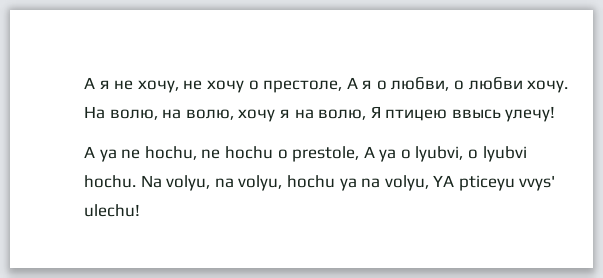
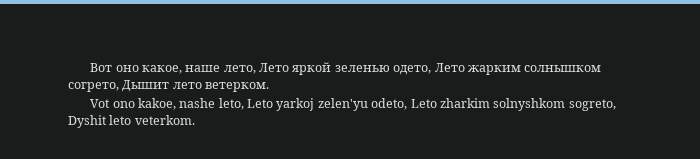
[84,77,569,93] [84,106,556,122] [84,146,527,162] [84,175,556,191] [84,204,140,217] А я не хочу, не хочу о престоле, А я о любви, о любви хочу. На волю, на волю, хочу я на волю, Я птицею ввысь улечу! // A ya ne hochu, ne hochu o prestole, A ya o lyubvi, o lyubvi hochu. Na volyu, na volyu, hochu ya na volyu, YA pticeyu vvys' ulechu! -> [90,62,602,75] [68,80,270,92] [90,98,616,111] [68,115,195,128] Вот оно какое, наше лето, Лето яркой зеленью одето, Лето жарким солнышком согрето, Дышит лето ветерком. // Vot ono kakoe, nashe leto, Leto yarkoj zelen'yu odeto, Leto zharkim solnyshkom sogreto, Dyshit leto veterkom.

